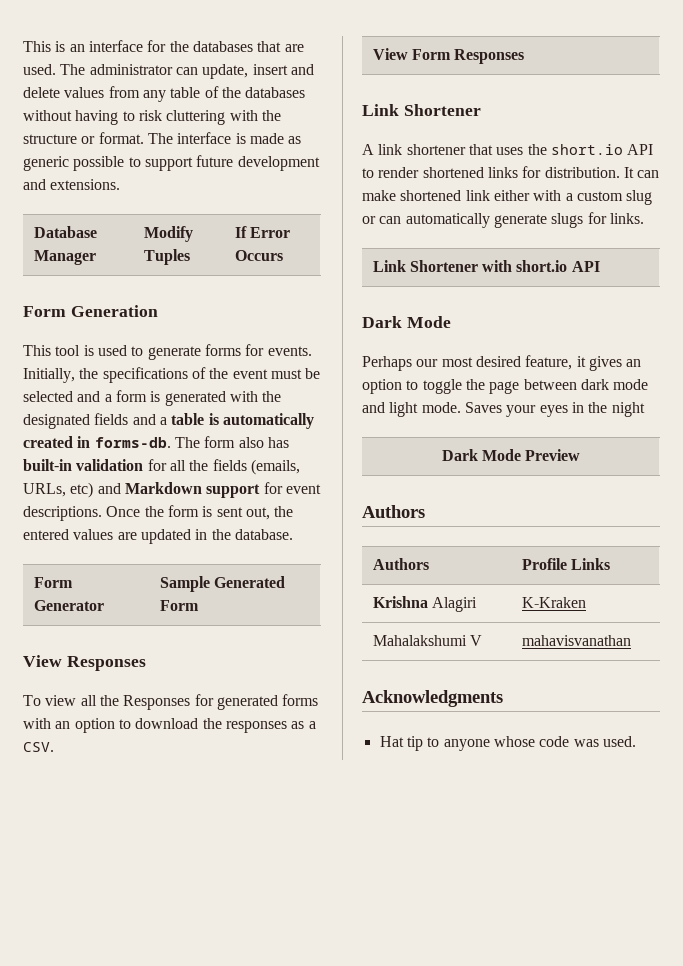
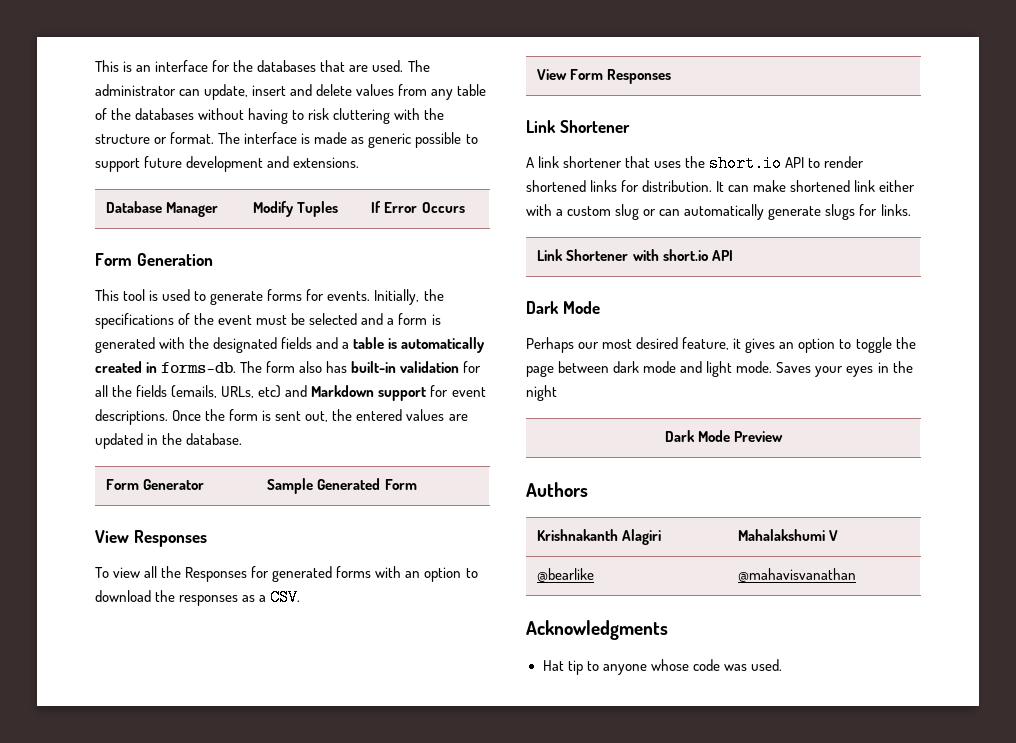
[372,558,429,570] [521,558,610,570] [372,596,428,608] Authors | Profile Links // Krishna -> [537,529,619,541] Krishnakanth
[521,597,586,608] K-Kraken // -> (662, 537) none
[521,635,631,646] | mahavisvanathan -> [537,568,595,582] [738,568,857,582] // @bearlike | @mahavisvanathan

